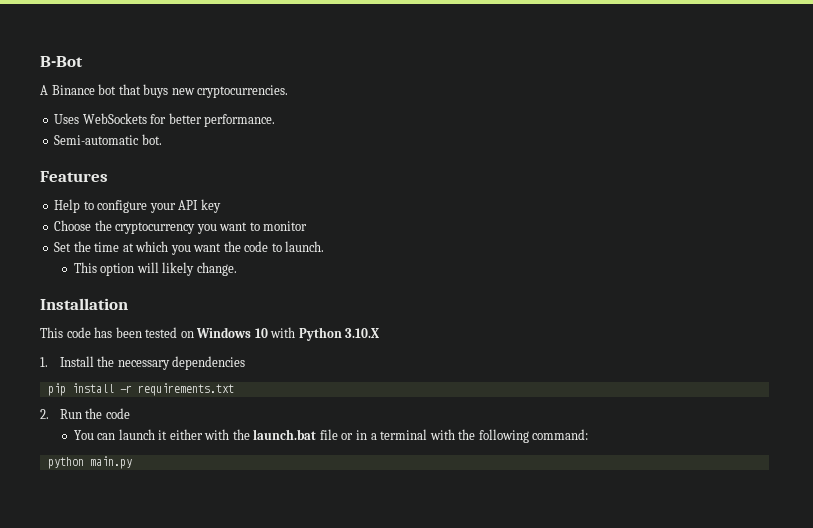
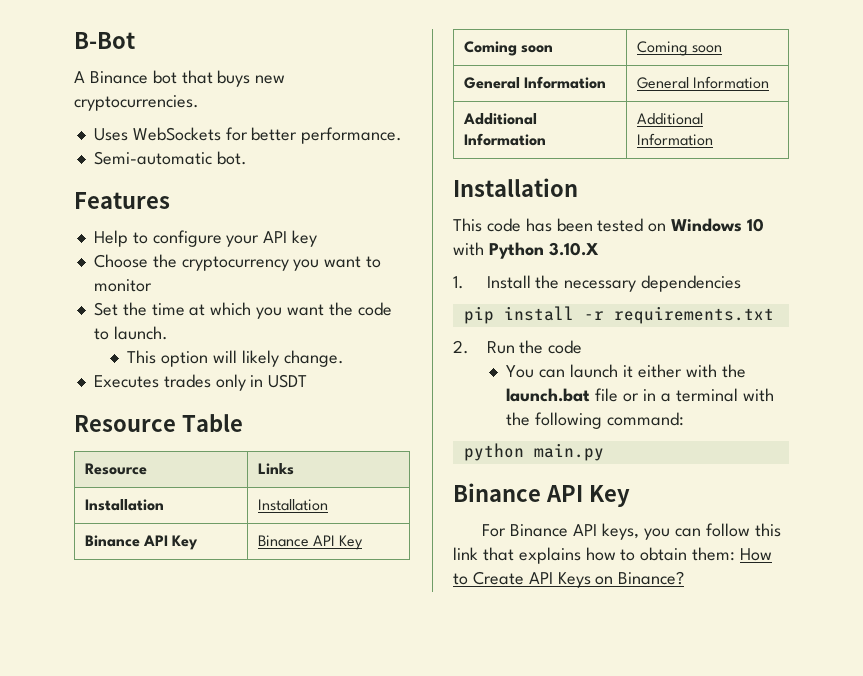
(237, 269) none -> [93,374,308,391] [74,414,243,432] [84,463,147,475] [257,463,294,475] [84,499,164,511] [257,499,328,511] [84,535,199,550] [257,535,364,550] [463,41,554,56] [636,41,723,56] [463,76,607,89] [636,76,770,89] [462,113,537,125] [463,133,546,146] [636,113,703,125] [636,133,713,146] // Executes trades only in USDT // Resource Table // Resource | Links // Installation | Installation // Binance API Key | Binance API Key // Coming soon | Coming soon // General Information | General Information // Additional Information | Additional Information
(132, 462) none -> [453,483,630,507] [482,523,781,540] [453,547,773,564] [453,571,685,588] // Binance API Key // For Binance API keys, you can follow this link that explains how to obtain them: How to Create API Keys on Binance?

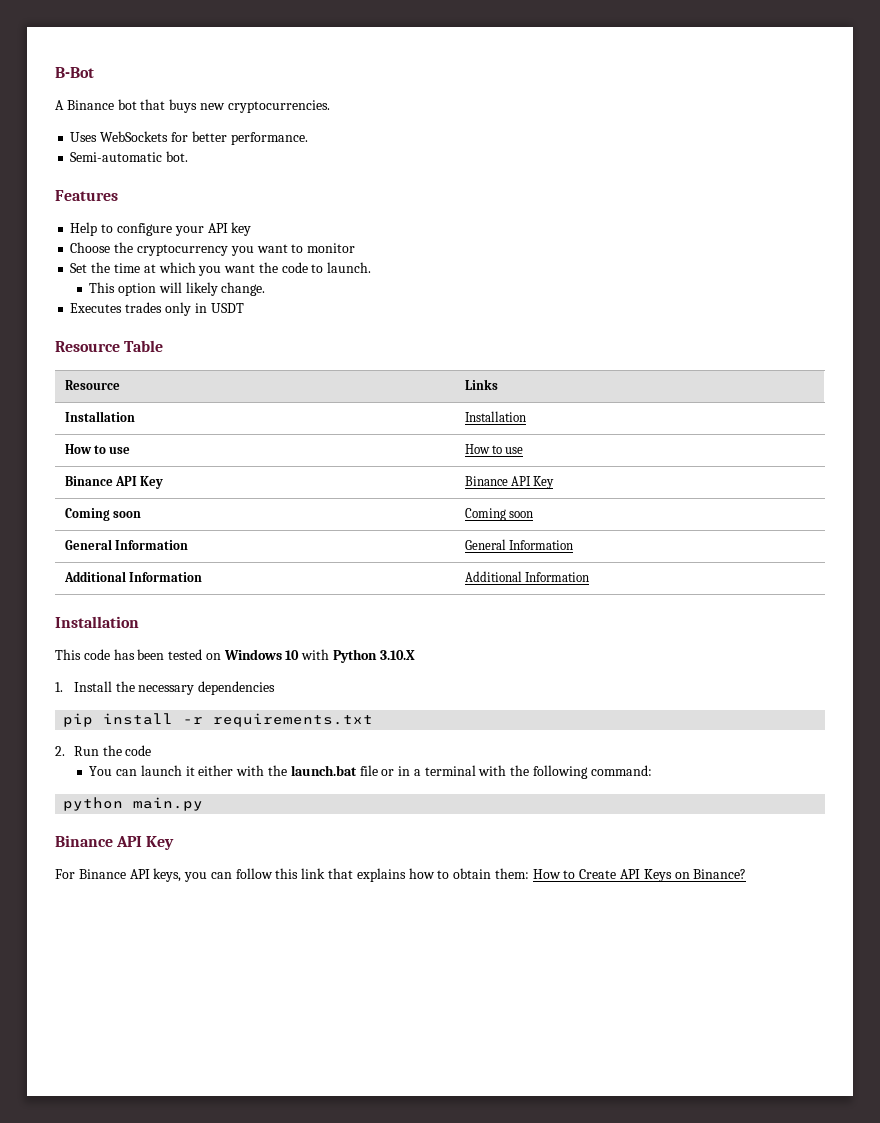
(328, 505) none -> [64,444,131,454] [464,444,524,454] // How to use | How to use

